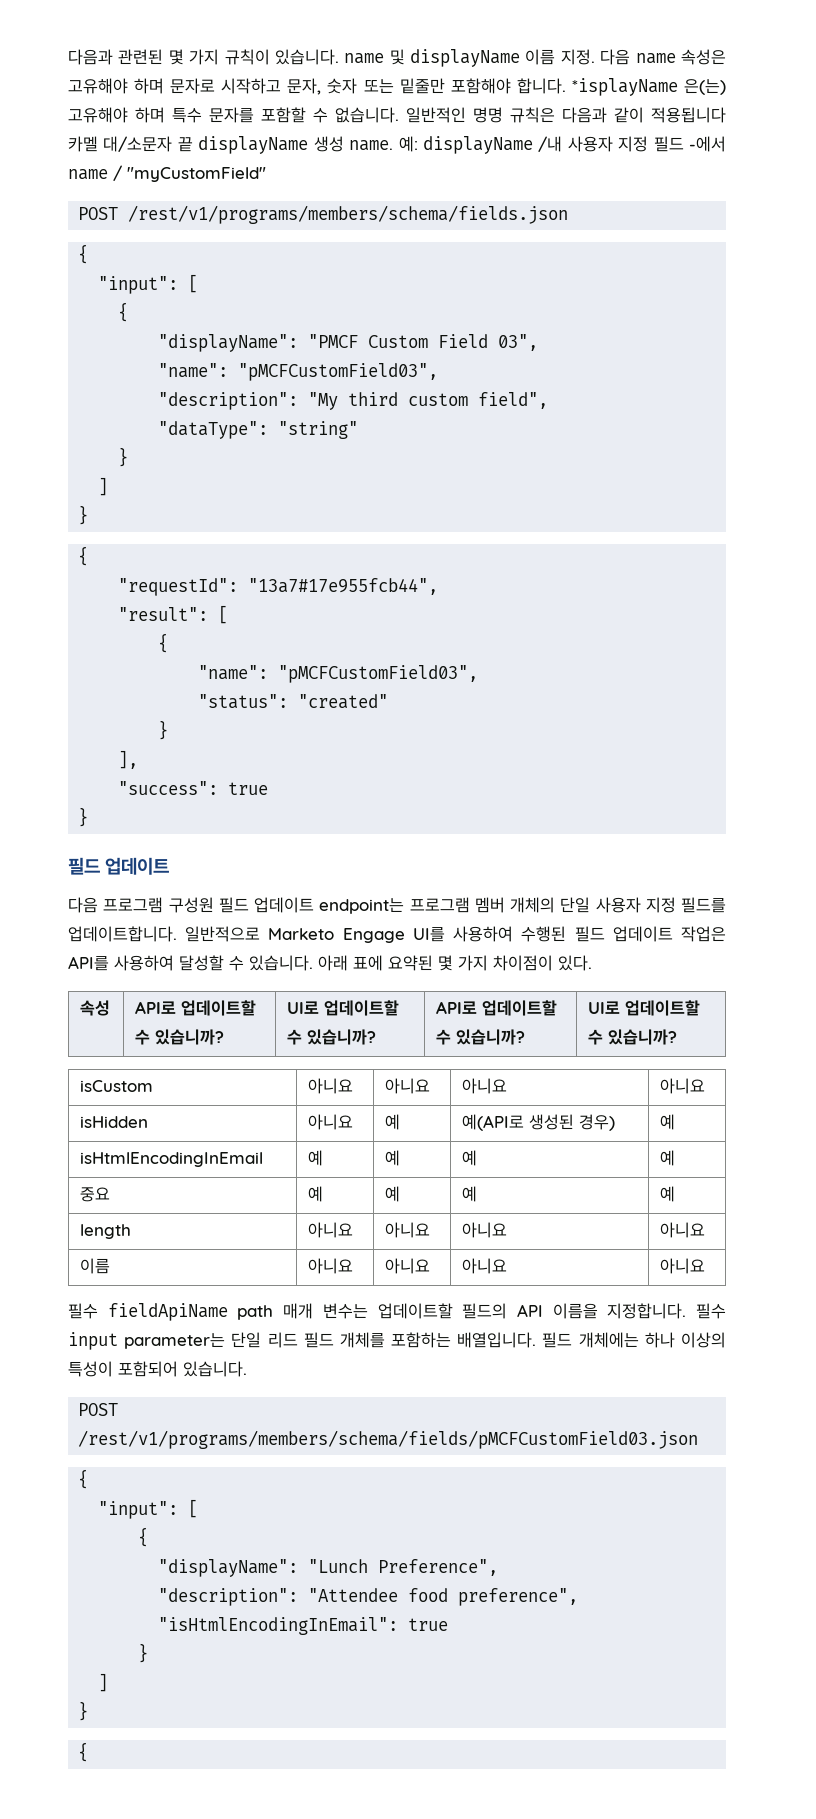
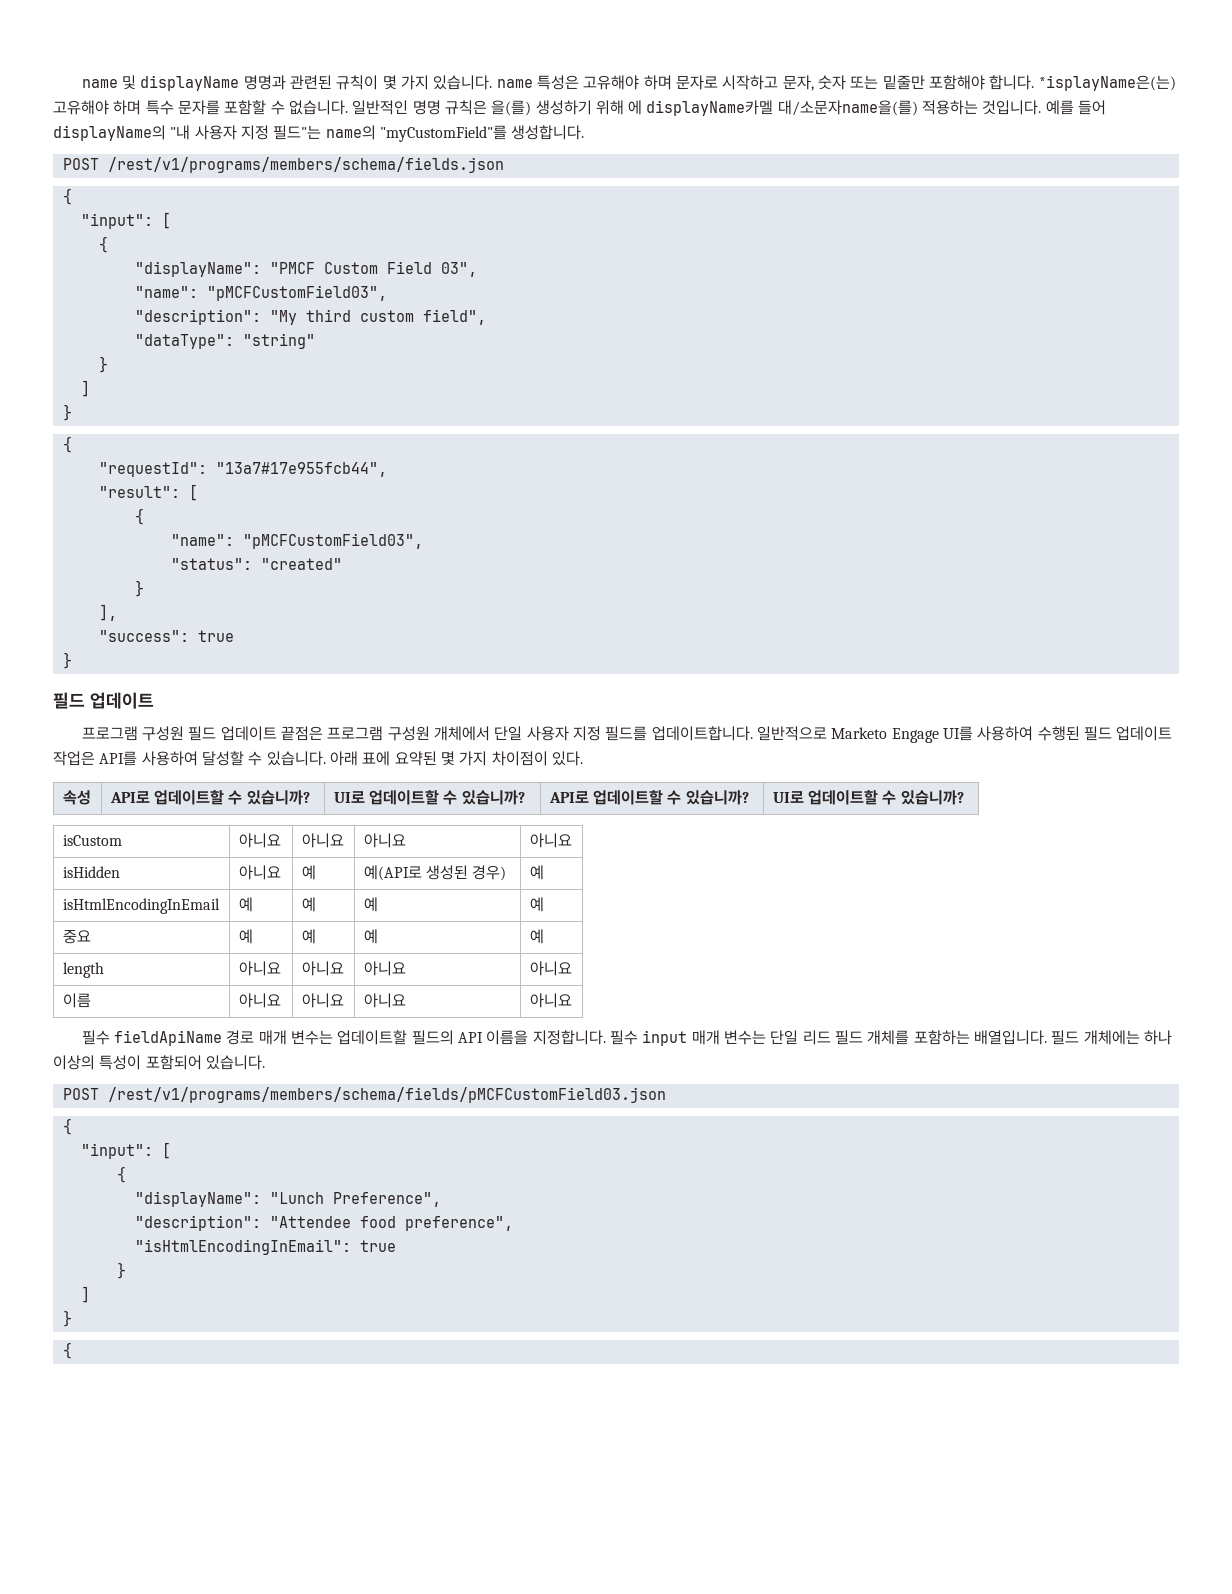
[68,49,726,67] 다음과 관련된 몇 가지 규칙이 있습니다. name 및 displayName 이름 지정. 다음 name 속성은 -> [81,75,580,91] name 및 displayName 명명과 관련된 규칙이 몇 가지 있습니다. name 특성은
[571,78,726,96] *isplayName 은(는) -> [1038,75,1176,91] *isplayName은(는)
[562,107,726,123] [68,136,726,154] [68,165,266,182] 다음과 같이 적용됩니다 카멜 대/소문자 끝 displayName 생성 name. 예: displayName /내 사용자 지정 필드 -에서 name / "myCustomField" -> [491,100,1107,116] [53,125,585,142] 을(를) 생성하기 위해 에 displayName카멜 대/소문자name을(를) 적용하는 것입니다. 예를 들어 displayName의 "내 사용자 지정 필드"는 name의 "myCustomField"를 생성합니다.
[68,897,98,913] 다음 -> (154, 700) none
[319,897,555,914] endpoint는 프로그램 멤버 개체의 -> [281,726,491,741] 끝점은 프로그램 구성원 개체에서
[237,1305,274,1320] path -> [226,1030,255,1045] 경로
[124,1333,226,1349] parameter는 -> [691,1030,766,1045] 매개 변수는

